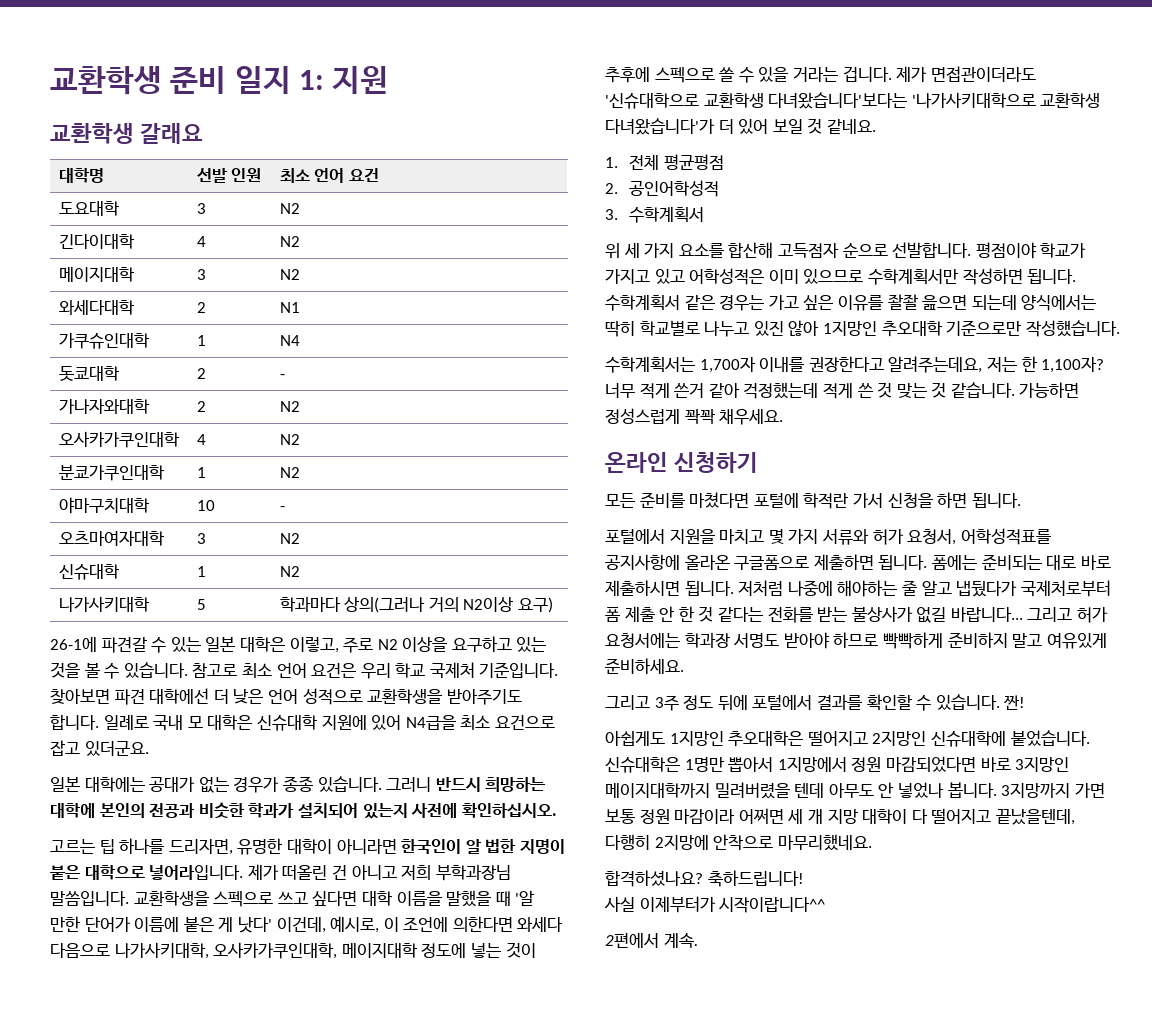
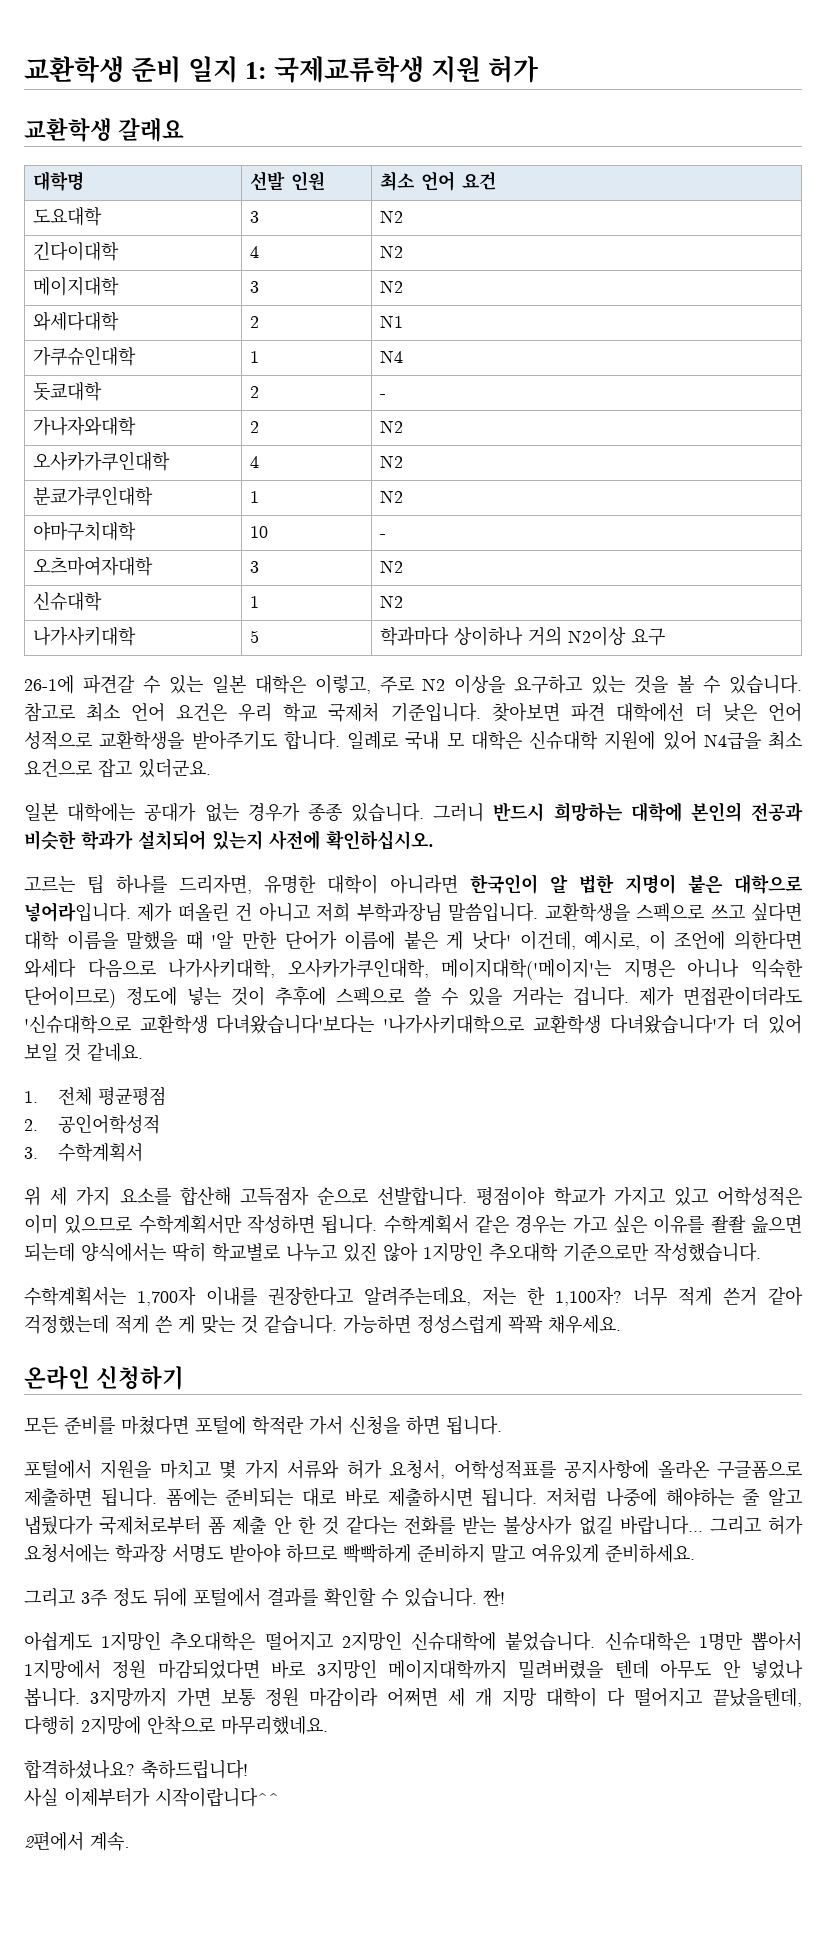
(325, 80) none -> [274,56,425,83] 국제교류학생
(389, 80) none -> [488,56,540,83] 허가
[344,597,426,613] 상의(그러나 -> [453,627,523,646] 상이하나
[517,597,553,613] 요구) -> [630,628,665,646] 요구
[341,943,417,958] 메이지대학 -> [441,958,803,980] [24,987,116,1008] 메이지대학('메이지'는 지명은 아니나 익숙한 단어이므로)
[877,382,893,398] 것 -> [178,1315,195,1334] 게

